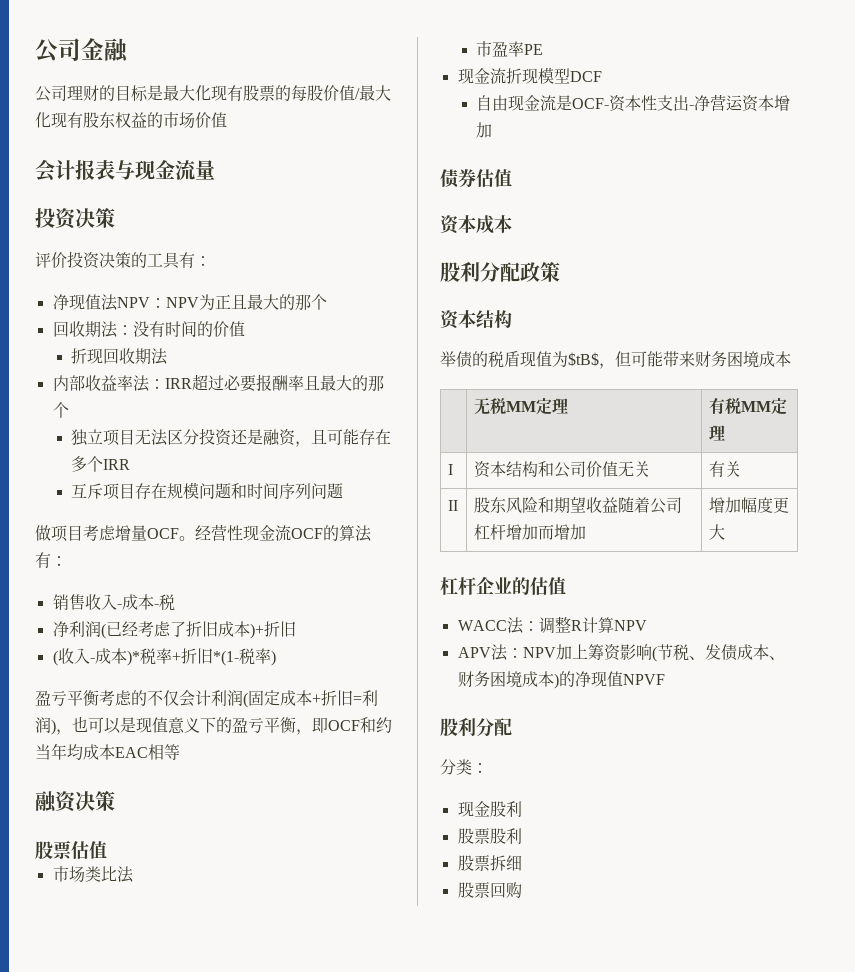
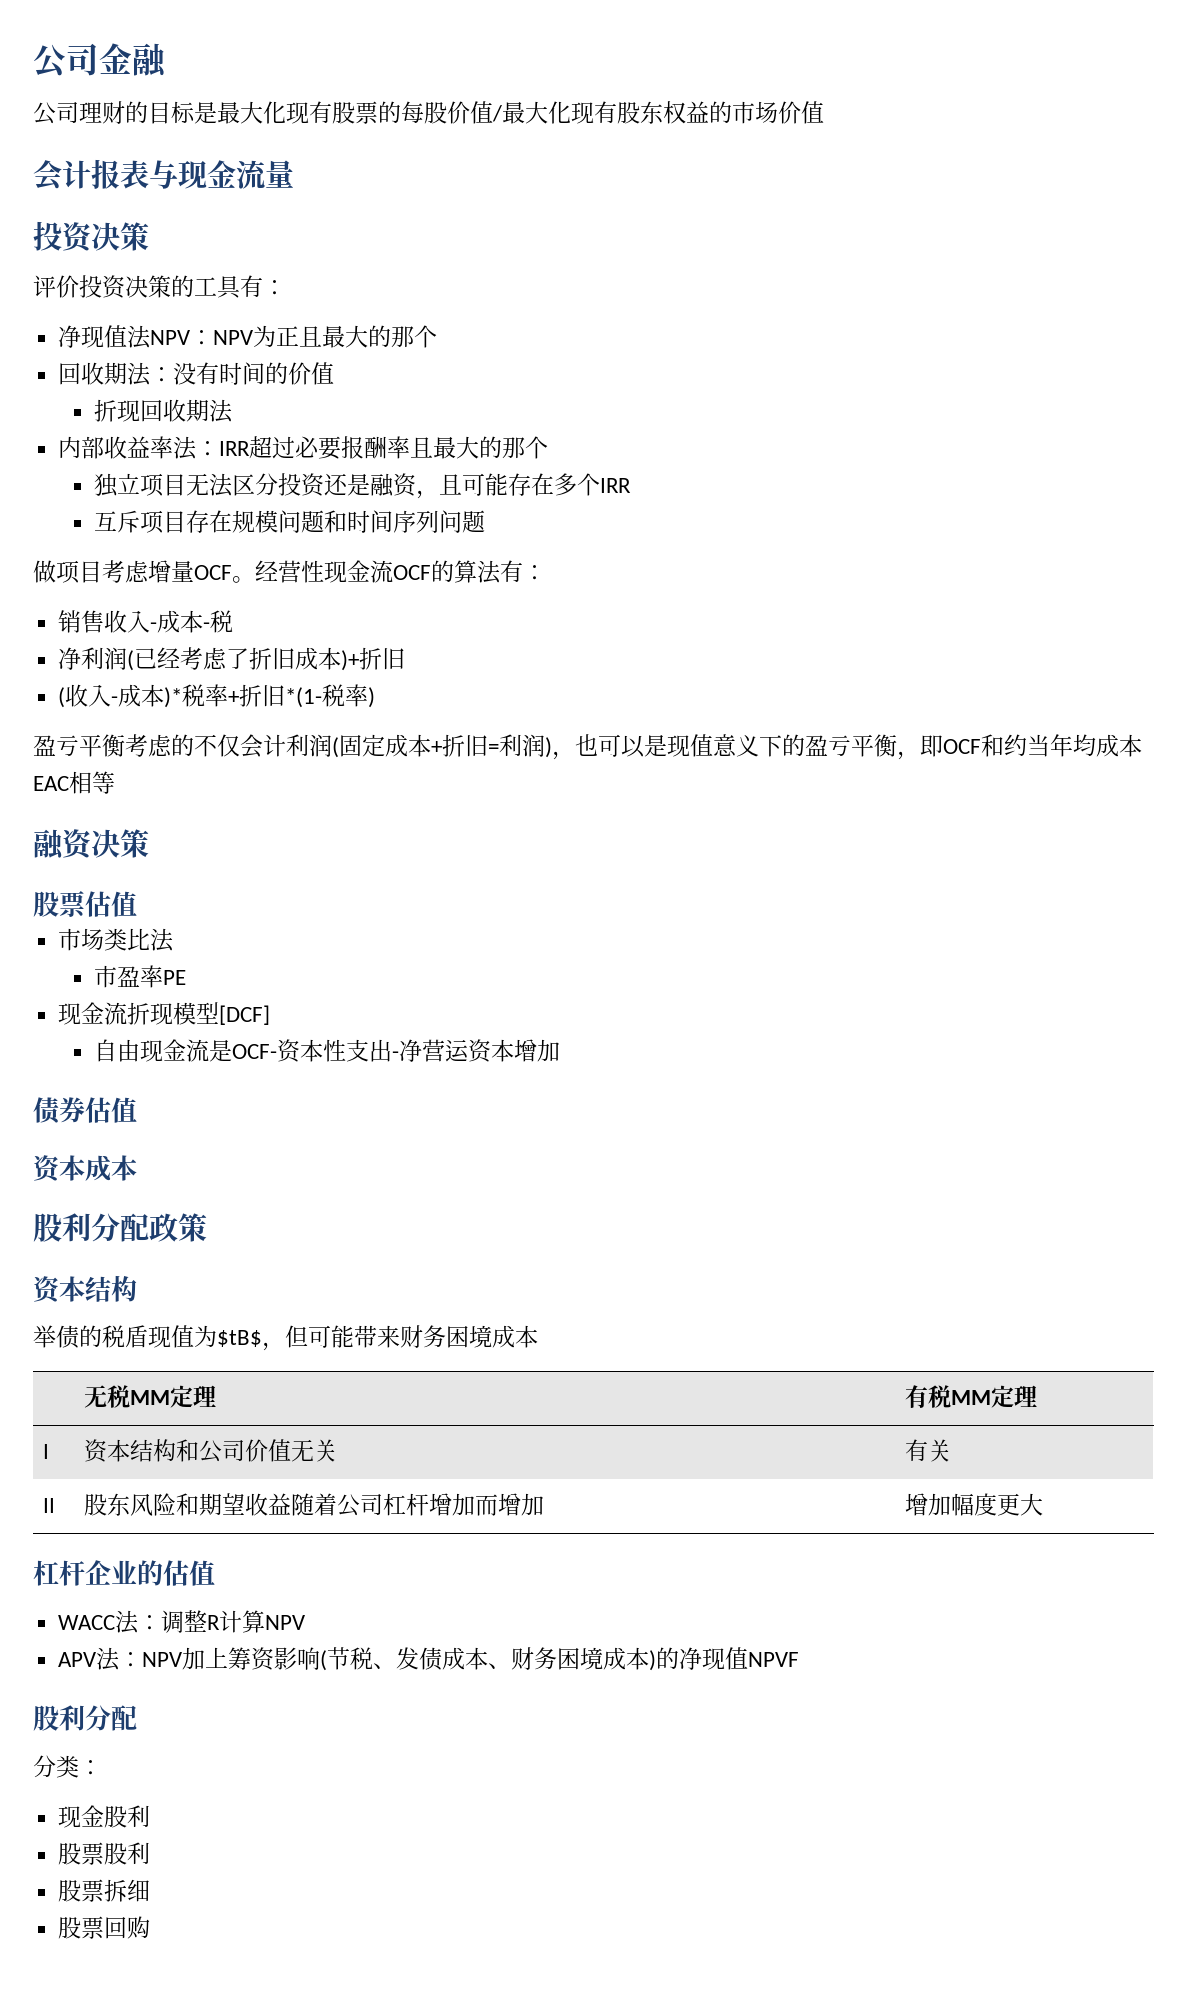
[569,71,602,82] DCF -> [219,1005,271,1025] [DCF]

